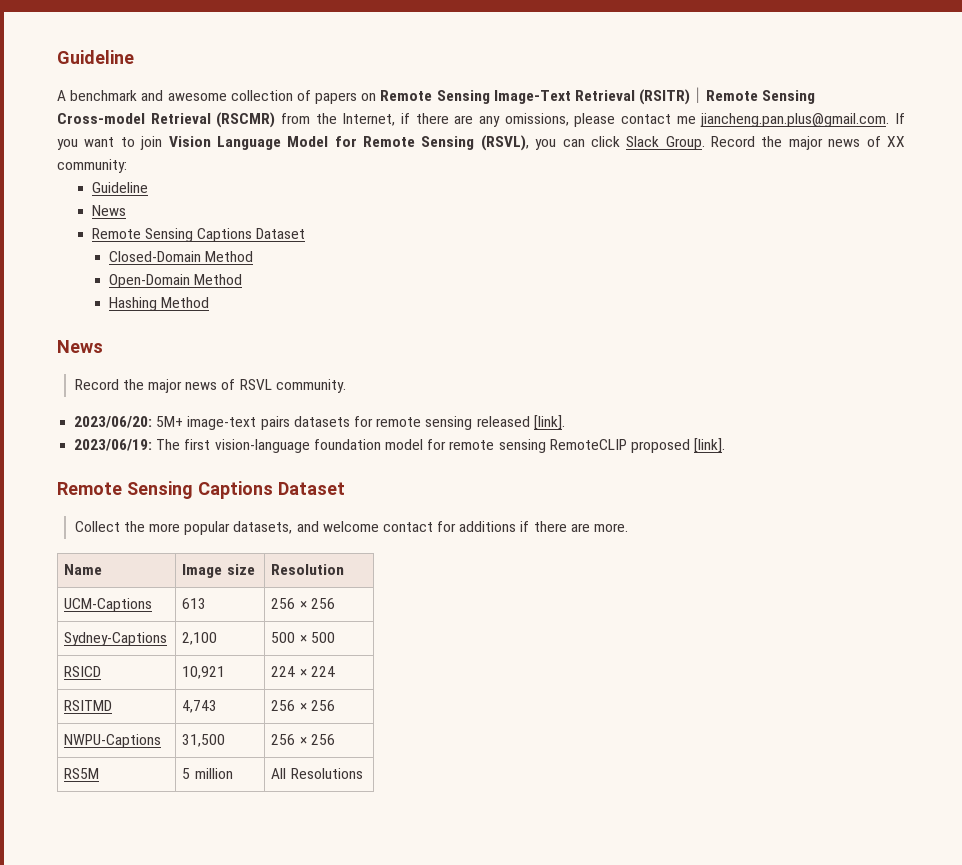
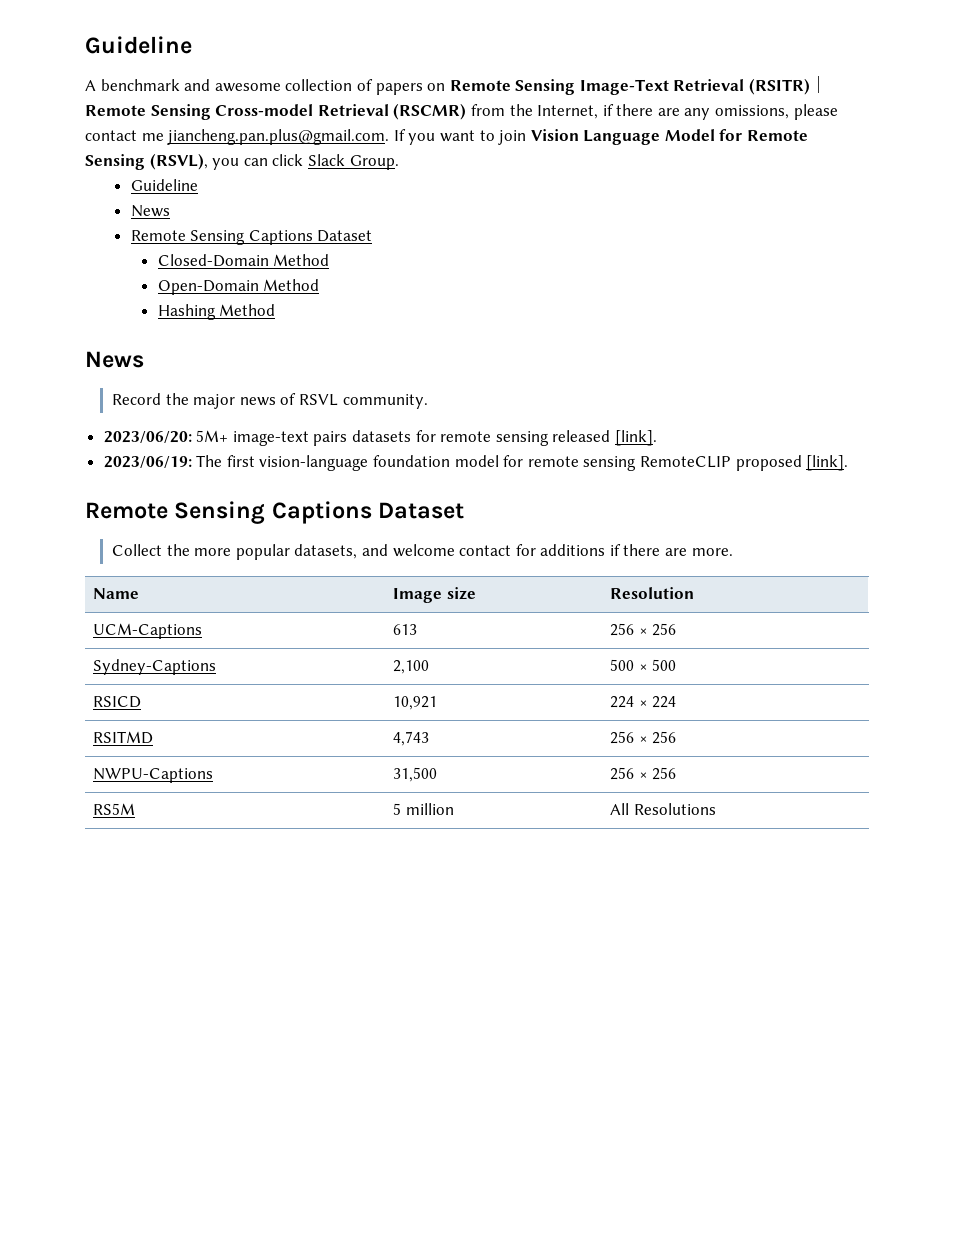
[711,136,906,150] [57,159,127,173] Record the major news of XX community: -> (399, 162) none

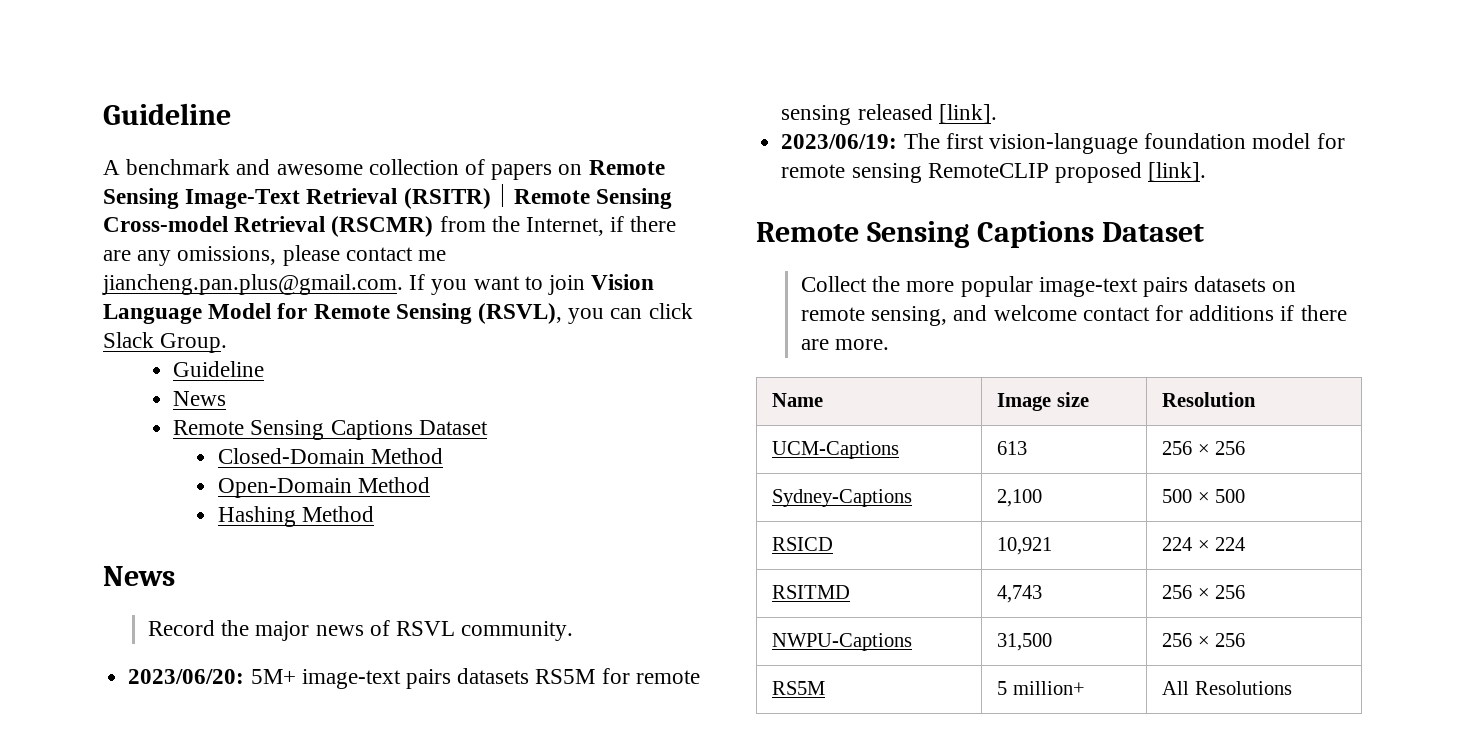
(412, 436) none -> [535,669,596,684] RS5M
[294,544,358,559] datasets, -> [1038,276,1297,297] [800,306,948,326] image-text pairs datasets on remote sensing,
[405,803,454,815] million -> [1012,681,1085,695] million+

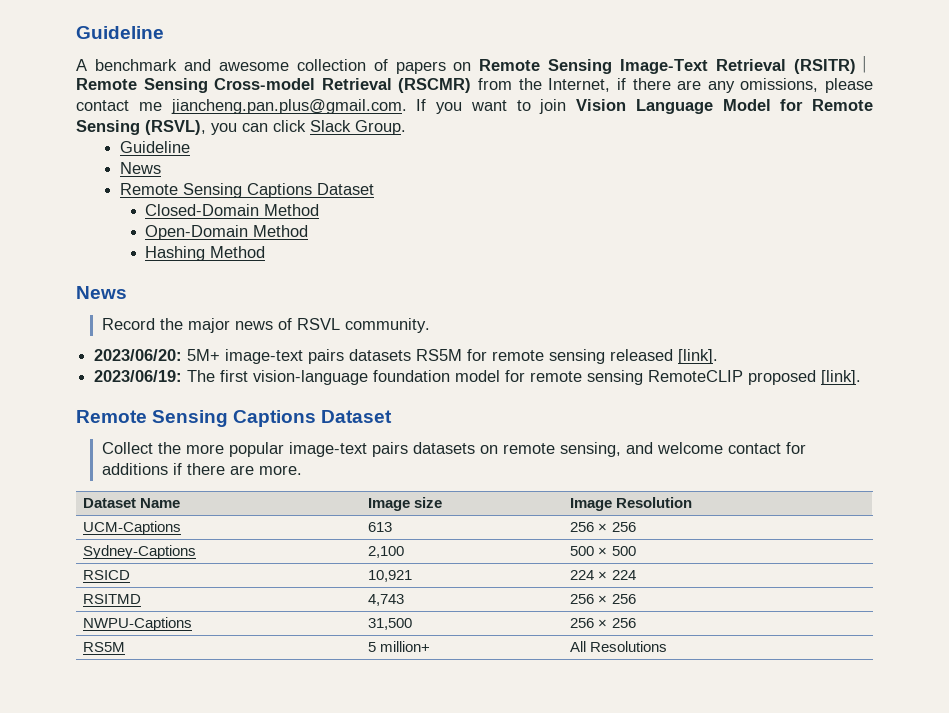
(890, 344) none -> [83,498,137,508] Dataset
(1089, 399) none -> [570,498,613,511] Image

